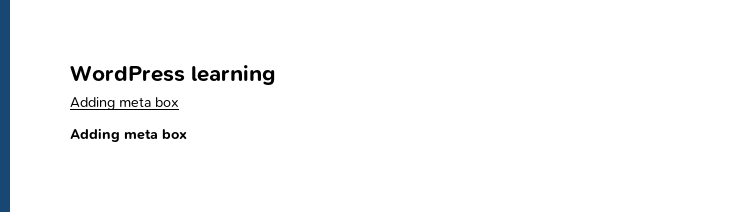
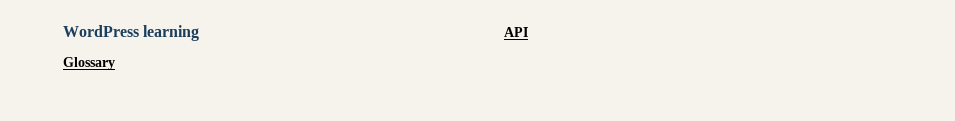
[70,97,179,110] [70,128,187,142] Adding meta box // Adding meta box -> [63,57,115,70] [504,27,528,37] Glossary // API

